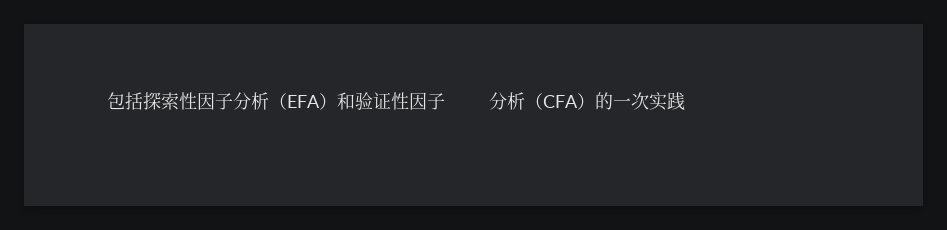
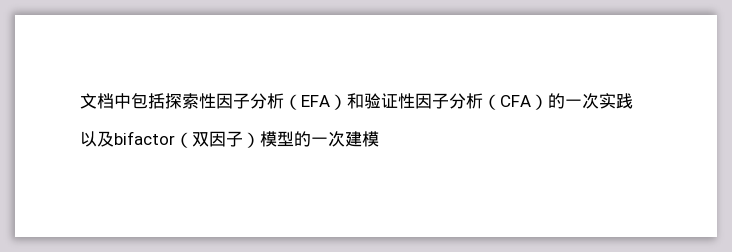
(107, 101) none -> [80,93,131,109] 文档中
(685, 101) none -> [80,131,379,148] // 以及bifactor（双因子）模型的一次建模

